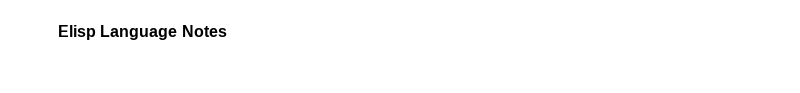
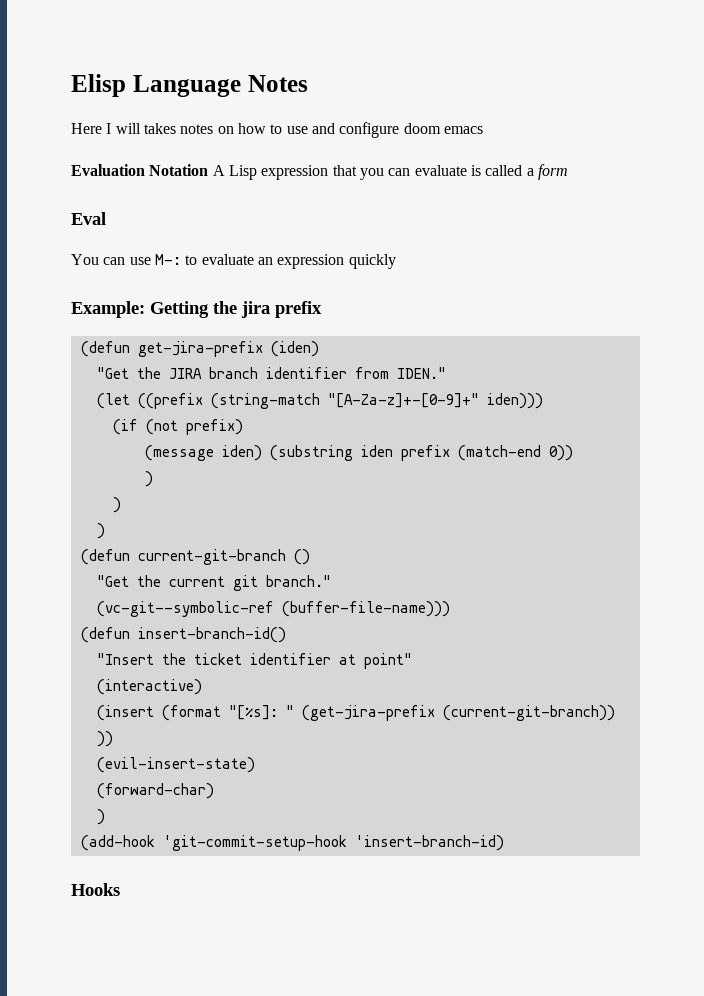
(227, 31) none -> [71,122,483,138] [71,164,568,180] [71,212,106,225] [71,254,396,269] [71,301,322,318] [80,341,319,357] [96,367,446,379] [96,393,543,409] [112,419,243,435] [144,445,573,461] [144,471,153,487] [112,497,121,513] [96,523,105,539] [80,549,310,565] [96,575,331,591] [96,601,450,617] [80,627,286,643] [96,653,412,669] [96,679,202,695] [96,705,615,721] [96,731,113,747] [96,757,255,773] [96,783,214,799] [96,809,105,825] [80,835,504,851] [71,883,120,896] // Here I will takes notes on how to use and configure doom emacs // Evaluation Notation A Lisp expression that you can evaluate is called a form // Eval // You can use M-: to evaluate an expression quickly // Example: Getting the jira prefix // (defun get-jira-prefix (iden) // "Get the JIRA branch identifier from IDEN." // (let ((prefix (string-match "[A-Za-z]+-[0-9]+" iden))) // (if (not prefix) // (message iden) (substring iden prefix (match-end 0)) // ) // ) // ) // (defun current-git-branch () // "Get the current git branch." // (vc-git--symbolic-ref (buffer-file-name))) // (defun insert-branch-id() // "Insert the ticket identifier at point" // (interactive) // (insert (format "[%s]: " (get-jira-prefix (current-git-branch)) )) // (evil-insert-state) // (forward-char) // ) // (add-hook 'git-commit-setup-hook 'insert-branch-id) // Hooks

